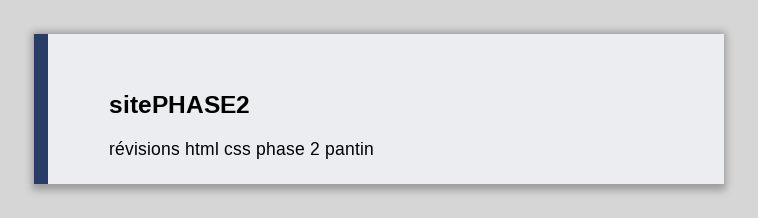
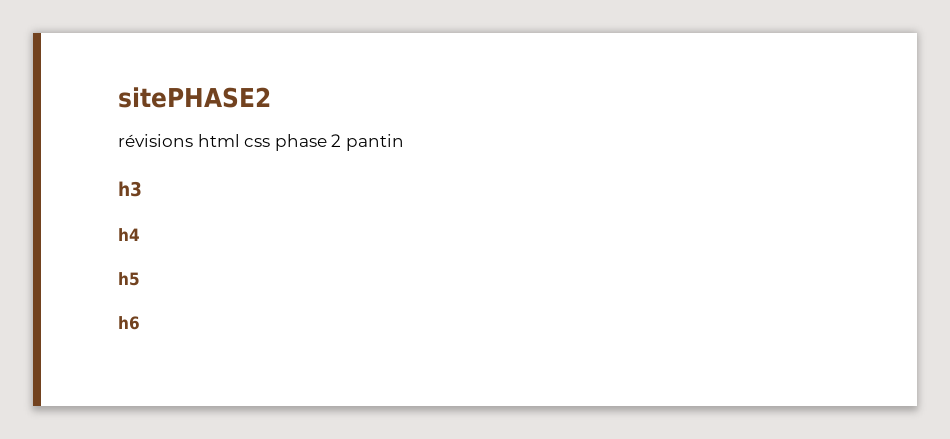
(374, 150) none -> [118,181,142,197] [118,228,140,241] [118,272,140,286] [118,316,140,330] // h3 // h4 // h5 // h6

